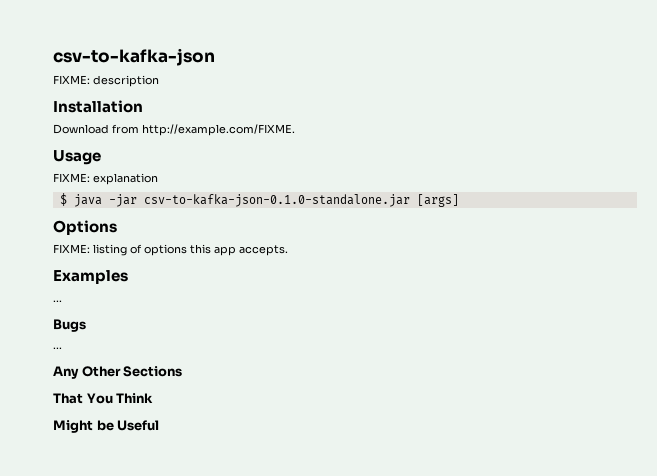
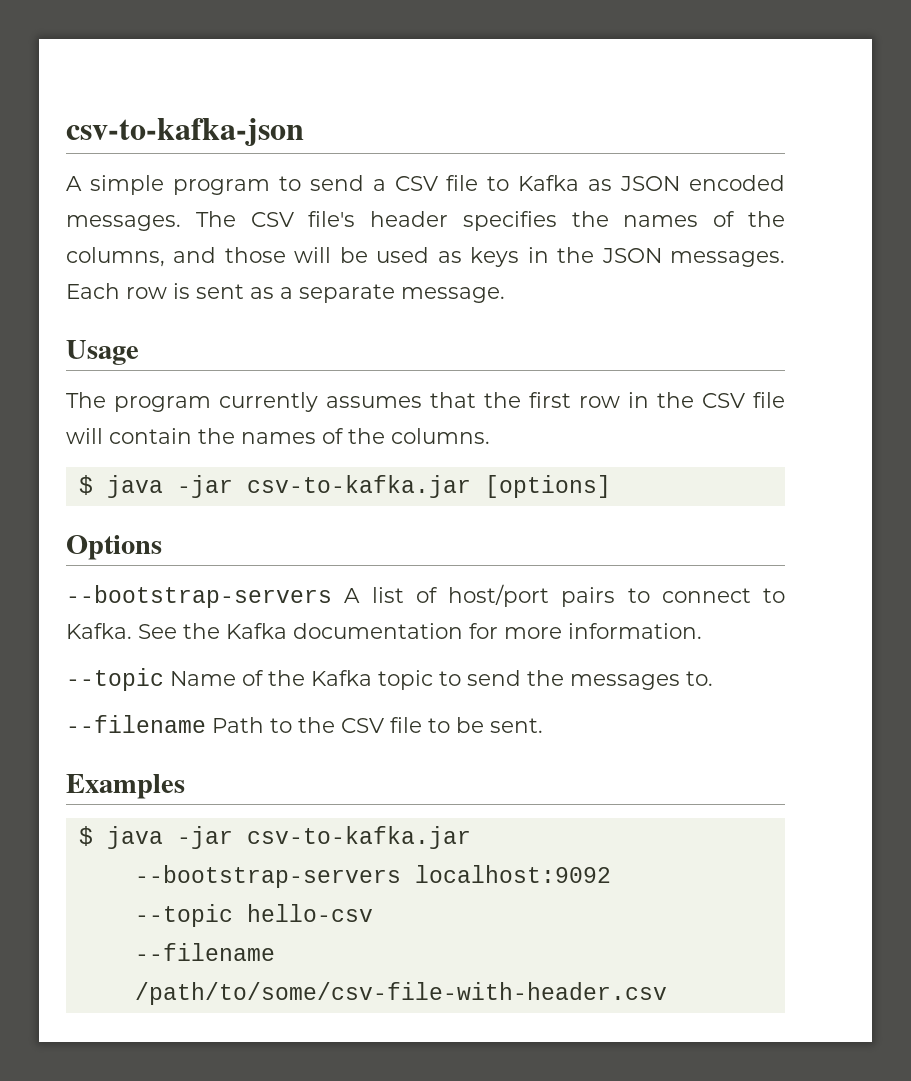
[53,75,159,87] [53,100,143,113] [53,124,295,136] [53,150,101,165] [53,173,158,185] [59,193,459,207] FIXME: description // Installation // Download from http://example.com/FIXME. // Usage // FIXME: explanation // $ java -jar csv-to-kafka-json-0.1.0-standalone.jar [args] -> [66,175,785,195] [66,211,786,231] [66,247,785,267] [66,283,505,303] [66,340,139,365] [66,392,785,412] [66,428,490,444] [78,475,611,498] A simple program to send a CSV file to Kafka as JSON encoded messages. The CSV file's header specifies the names of the columns, and those will be used as keys in the JSON messages. Each row is sent as a separate message. // Usage // The program currently assumes that the first row in the CSV file will contain the names of the columns. // $ java -jar csv-to-kafka.jar [options]
[53,244,288,256] [53,270,128,284] [53,300,62,302] [53,319,86,332] [53,347,62,349] [53,366,183,379] [53,393,154,404] [53,420,160,433] FIXME: listing of options this app accepts. // Examples // ... // Bugs // ... // Any Other Sections // That You Think // Might be Useful -> [66,584,785,608] [66,623,702,639] [66,668,713,691] [66,715,543,733] [66,774,185,799] [78,826,471,849] [134,865,611,888] [134,904,373,927] [134,943,275,961] [134,982,667,1005] --bootstrap-servers A list of host/port pairs to connect to Kafka. See the Kafka documentation for more information. // --topic Name of the Kafka topic to send the messages to. // --filename Path to the CSV file to be sent. // Examples // $ java -jar csv-to-kafka.jar // --bootstrap-servers localhost:9092 // --topic hello-csv // --filename /path/to/some/csv-file-with-header.csv

